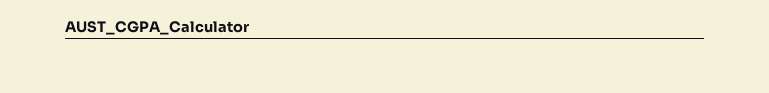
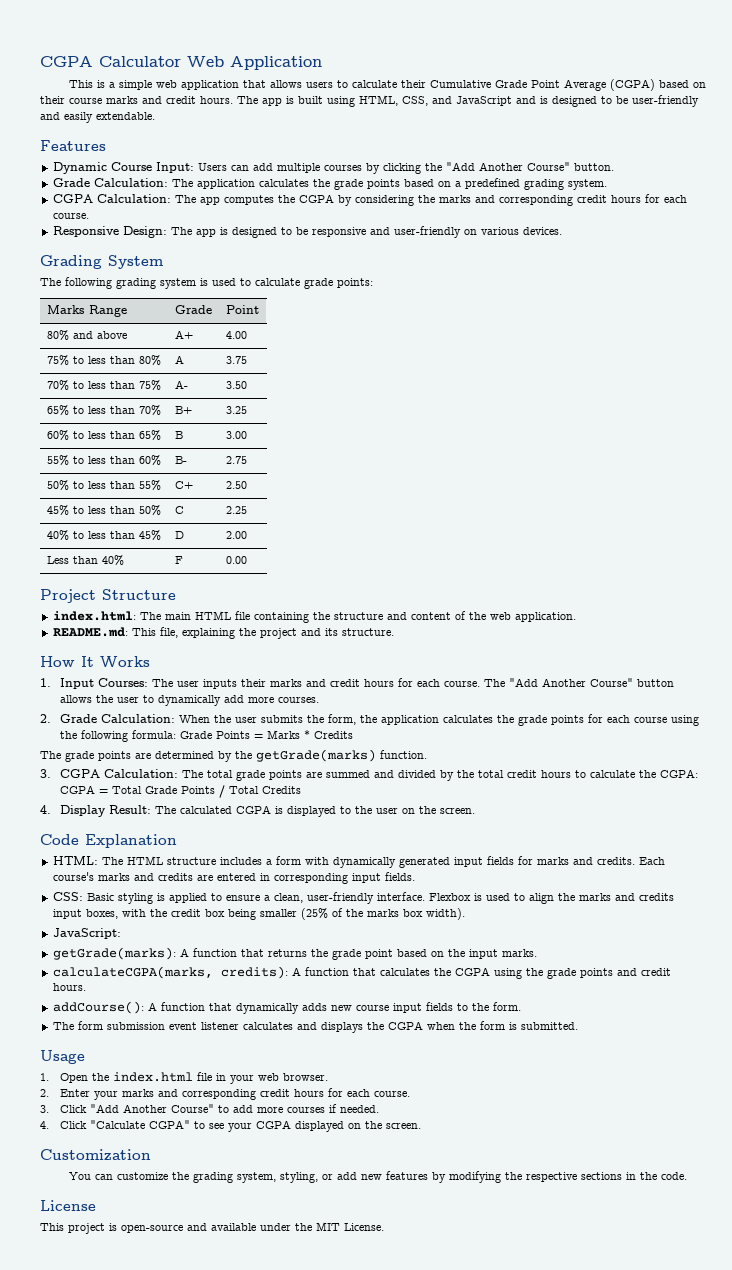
[65,21,249,35] AUST_CGPA_Calculator -> [40,56,322,70] [68,79,706,91] [40,95,699,107] [40,112,155,123] [40,140,106,151] [52,162,614,174] [52,178,607,190] [52,194,687,206] [52,213,89,219] [52,226,562,238] [40,255,163,269] [40,277,373,289] [46,305,127,317] [174,305,212,314] [225,305,259,314] [46,330,127,341] [174,330,193,339] [225,331,247,339] [46,355,161,366] [174,355,184,364] [225,356,247,364] [46,380,161,391] [174,380,188,389] [225,381,247,389] [46,405,161,416] [174,406,192,414] [225,406,247,414] [46,430,161,441] [174,431,183,439] [225,431,247,439] [46,455,161,466] [174,456,187,464] [225,456,247,464] [46,480,161,491] [174,481,193,489] [225,481,247,489] [46,505,161,516] [174,506,184,514] [225,506,247,514] [46,530,161,541] [174,531,184,539] [225,531,247,539] [46,555,124,566] [174,556,183,564] [225,556,247,564] [40,589,176,603] [52,611,576,623] [52,627,394,639] [40,656,150,668] [40,678,674,689] [59,695,319,706] [40,714,699,726] [59,730,353,742] [40,749,427,762] [40,769,698,781] [59,785,301,798] [40,805,475,817] [40,834,177,848] [52,856,665,868] [52,872,415,884] [52,892,674,904] [52,908,465,920] [52,928,121,939] [52,947,537,960] [52,966,671,979] [52,983,86,991] [52,1001,521,1014] [52,1021,578,1033] [40,1050,85,1064] [40,1072,328,1084] [40,1088,410,1100] [40,1104,379,1113] [40,1120,421,1132] [40,1149,151,1161] [68,1171,687,1183] [40,1200,96,1211] [40,1222,384,1234] CGPA Calculator Web Application // This is a simple web application that allows users to calculate their Cumulative Grade Point Average (CGPA) based on their course marks and credit hours. The app is built using HTML, CSS, and JavaScript and is designed to be user-friendly and easily extendable. // Features // Dynamic Course Input: Users can add multiple courses by clicking the "Add Another Course" button. // Grade Calculation: The application calculates the grade points based on a predefined grading system. // CGPA Calculation: The app computes the CGPA by considering the marks and corresponding credit hours for each course. // Responsive Design: The app is designed to be responsive and user-friendly on various devices. // Grading System // The following grading system is used to calculate grade points: // Marks Range | Grade | Point // 80% and above | A+ | 4.00 // 75% to less than 80% | A | 3.75 // 70% to less than 75% | A- | 3.50 // 65% to less than 70% | B+ | 3.25 // 60% to less than 65% | B | 3.00 // 55% to less than 60% | B- | 2.75 // 50% to less than 55% | C+ | 2.50 // 45% to less than 50% | C | 2.25 // 40% to less than 45% | D | 2.00 // Less than 40% | F | 0.00 // Project Structure // index.html: The main HTML file containing the structure and content of the web application. // README.md: This file, explaining the project and its structure. // How It Works // 1. Input Courses: The user inputs their marks and credit hours for each course. The "Add Another Course" button allows the user to dynamically add more courses. // 2. Grade Calculation: When the user submits the form, the application calculates the grade points for each course using the following formula: Grade Points = Marks * Credits // The grade points are determined by the getGrade(marks) function. // 3. CGPA Calculation: The total grade points are summed and divided by the total credit hours to calculate the CGPA: CGPA = Total Grade Points / Total Credits // 4. Display Result: The calculated CGPA is displayed to the user on the screen. // Code Explanation // HTML: The HTML structure includes a form with dynamically generated input fields for marks and credits. Each course's marks and credits are entered in corresponding input fields. // CSS: Basic styling is applied to ensure a clean, user-friendly interface. Flexbox is used to align the marks and credits input boxes, with the credit box being smaller (25% of the marks box width). // JavaScript: // getGrade(marks): A function that returns the grade point based on the input marks. // calculateCGPA(marks, credits): A function that calculates the CGPA using the grade points and credit hours. // addCourse(): A function that dynamically adds new course input fields to the form. // The form submission event listener calculates and displays the CGPA when the form is submitted. // Usage // 1. Open the index.html file in your web browser. // 2. Enter your marks and corresponding credit hours for each course. // 3. Click "Add Another Course" to add more courses if needed. // 4. Click "Calculate CGPA" to see your CGPA displayed on the screen. // Customization // You can customize the grading system, styling, or add new features by modifying the respective sections in the code. // License // This project is open-source and available under the MIT License.

